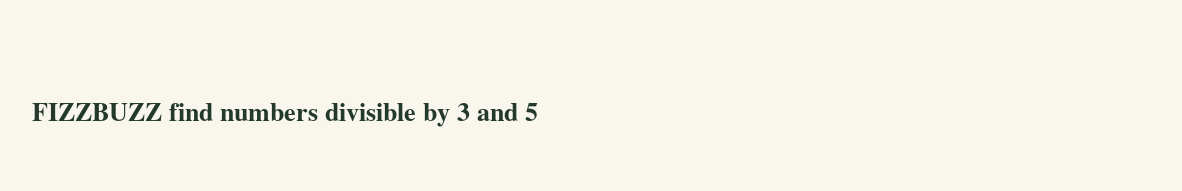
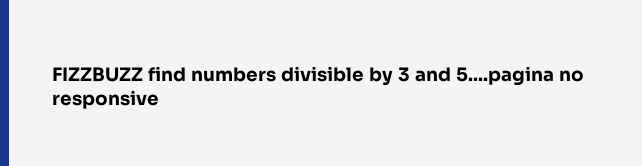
[525,103,539,121] 5 -> [455,66,584,86] [52,90,159,109] 5....pagina no responsive

